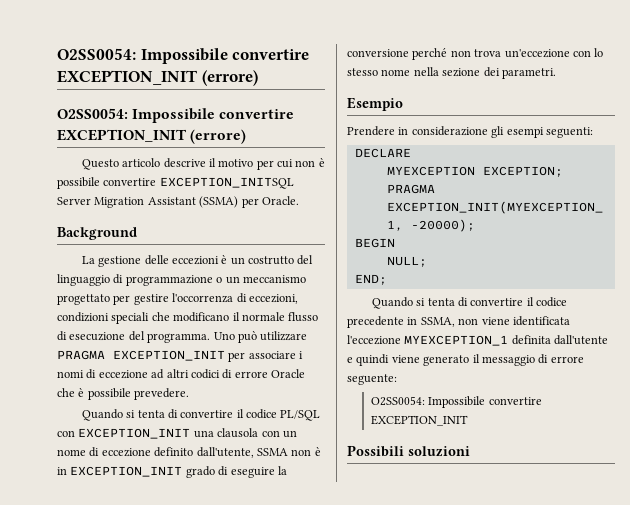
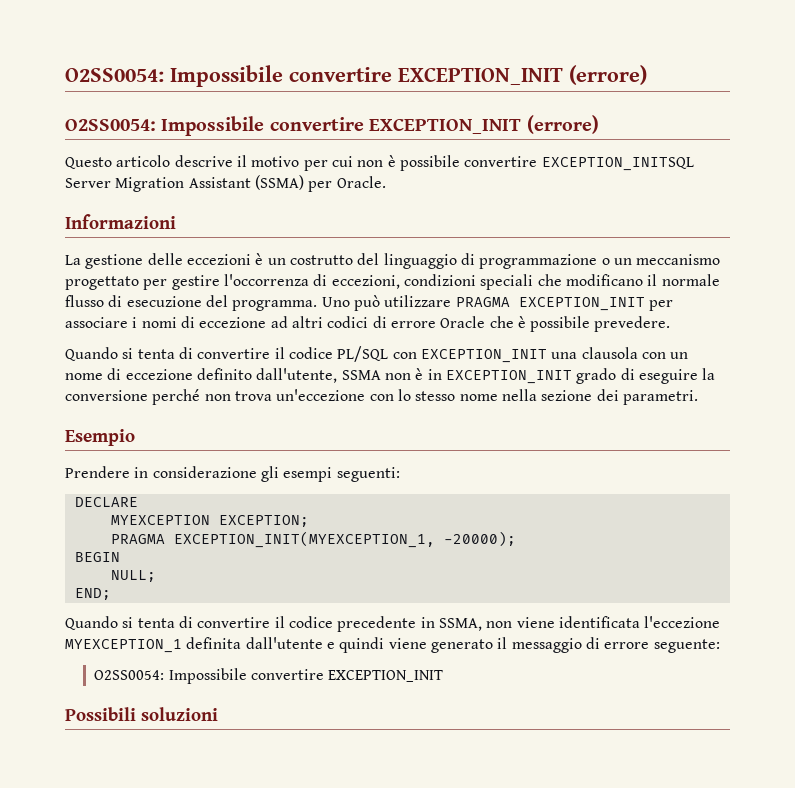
[57,227,137,240] Background -> [65,214,176,229] Informazioni

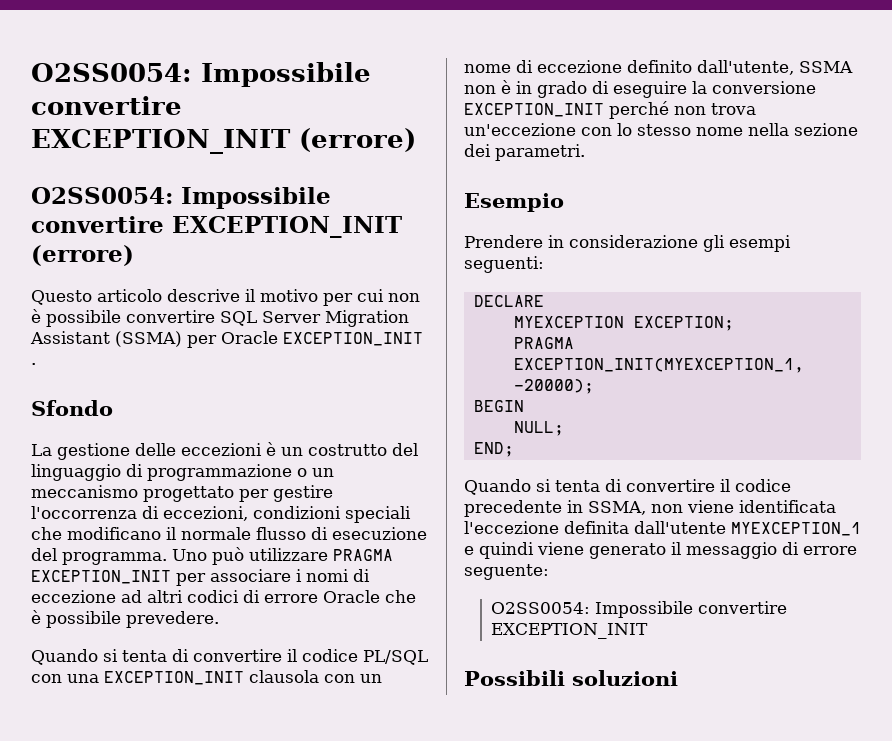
[541,157,694,171] EXCEPTION_INITSQL -> [220,311,257,326] SQL
[336,176,386,188] [65,214,176,229] Oracle. // Informazioni -> [221,331,423,346] [31,363,36,365] [31,400,113,416] Oracle EXCEPTION_INIT . // Sfondo
[420,349,578,363] EXCEPTION_INIT una -> [67,671,244,685] una EXCEPTION_INIT
[445,370,572,384] EXCEPTION_INIT -> (532, 87) none
(148, 395) none -> [464,103,604,117] EXCEPTION_INIT
[65,639,182,653] MYEXCEPTION_1 -> (559, 527) none
(323, 643) none -> [731,522,861,536] MYEXCEPTION_1

